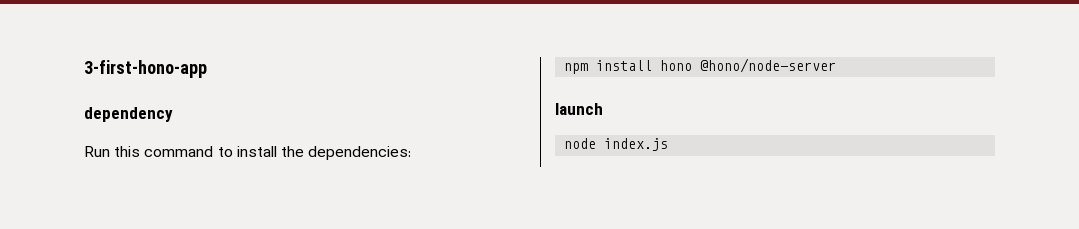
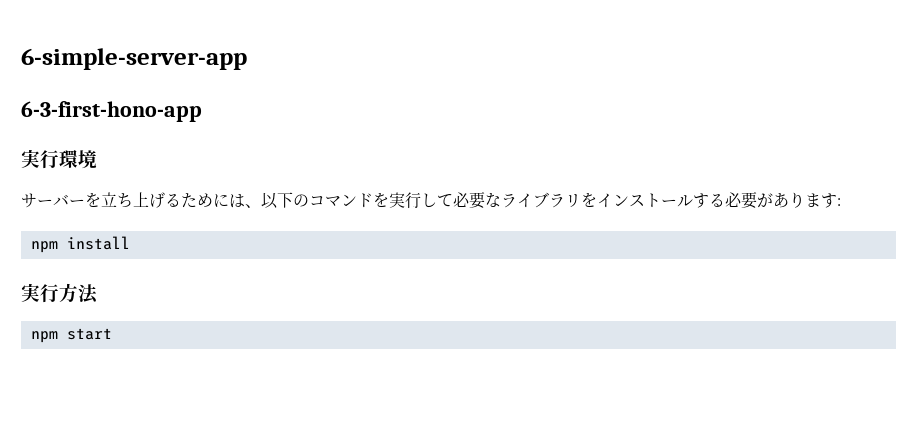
[84,60,207,78] [84,107,173,122] [84,146,412,160] [564,58,837,74] [555,103,603,115] [564,138,669,151] 3-first-hono-app // dependency // Run this command to install the dependencies: // npm install hono @hono/node-server // launch // node index.js -> [21,48,247,70] [21,101,202,122] [21,149,97,169] [21,192,841,209] [30,236,130,253] [21,283,98,304] [30,328,112,343] 6-simple-server-app // 6-3-first-hono-app // 実行環境 // サーバーを立ち上げるためには、以下のコマンドを実行して必要なライブラリをインストールする必要があります: // npm install // 実行方法 // npm start

